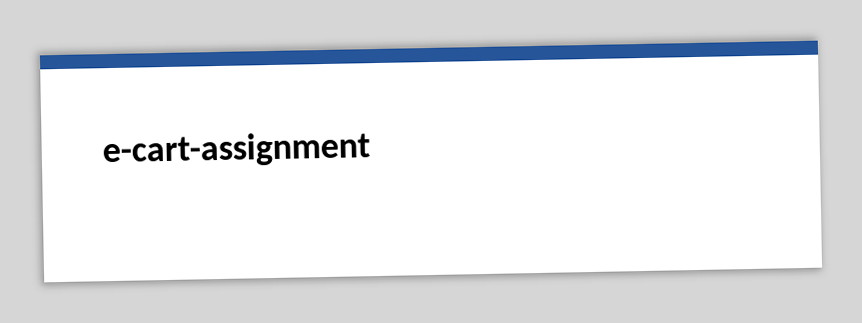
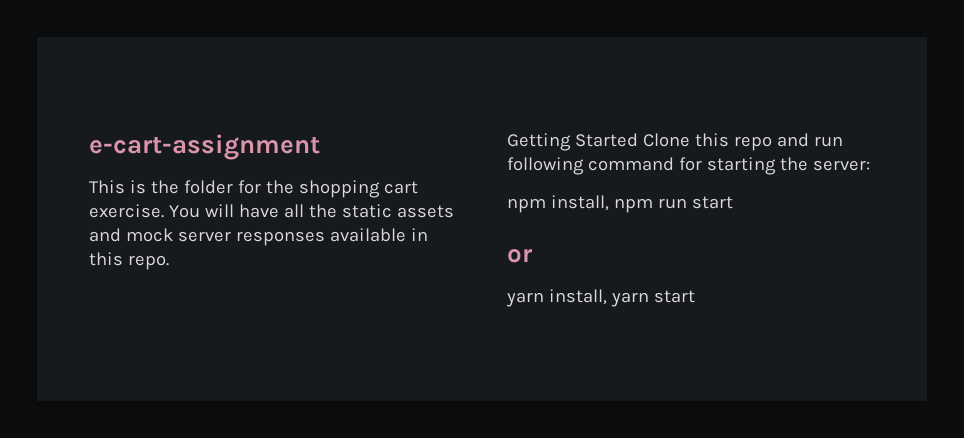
(371, 150) none -> [89,180,418,198] [89,204,454,218] [89,228,428,246] [89,252,169,270] [507,133,843,151] [507,157,870,175] [507,195,733,213] [507,249,533,263] [506,289,695,307] // This is the folder for the shopping cart exercise. You will have all the static assets and mock server responses available in this repo. // Getting Started Clone this repo and run following command for starting the server: // npm install, npm run start // or // yarn install, yarn start

